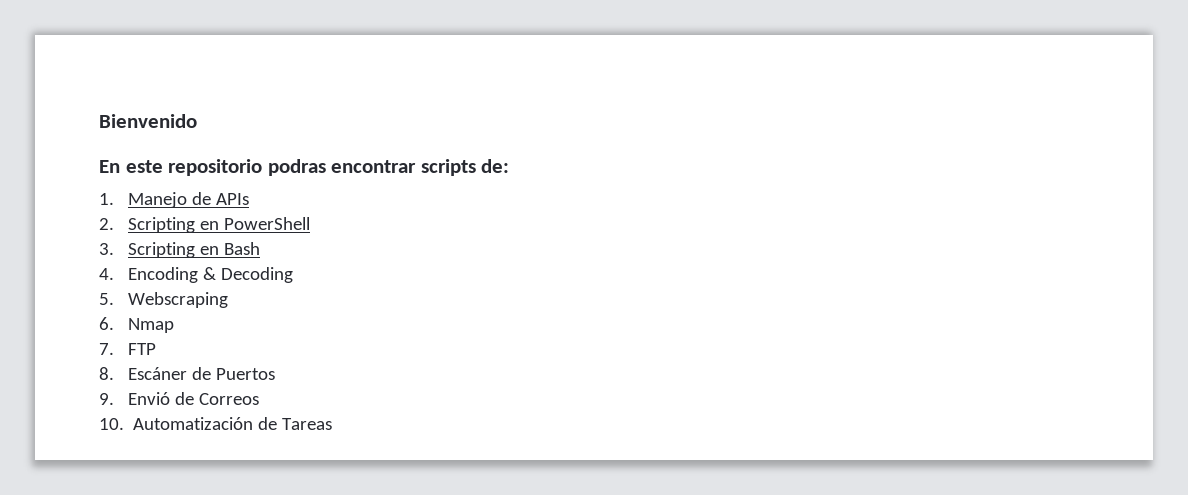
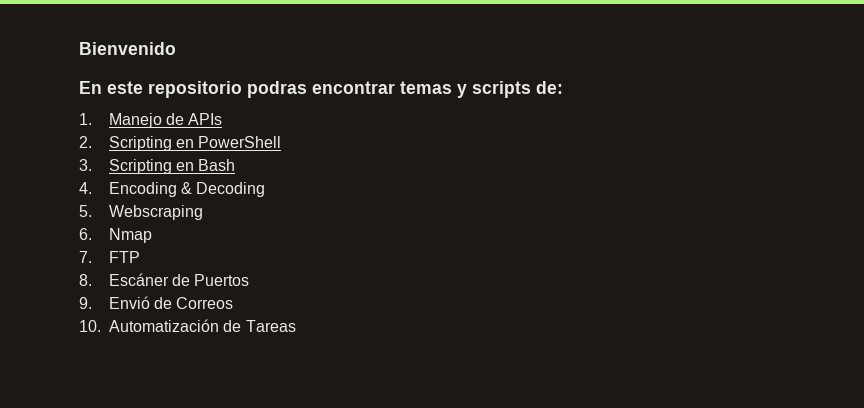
(417, 166) none -> [400,81,467,98] temas y

